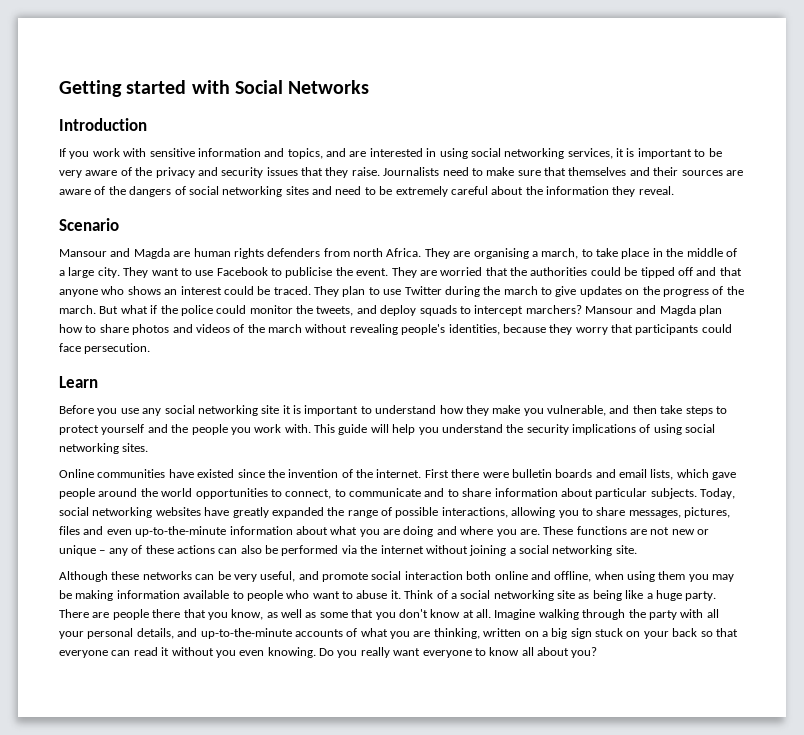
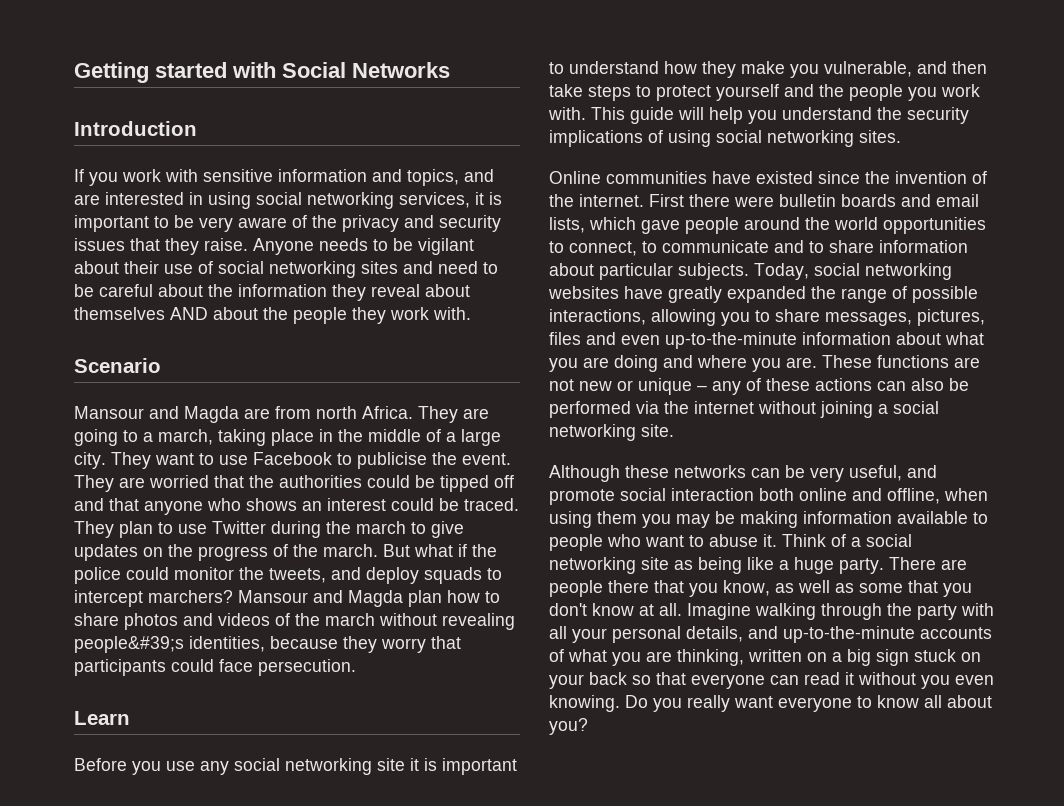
[383,167,743,176] [59,186,172,197] Journalists need to make sure that themselves and their sources are aware of the dangers -> [253,238,474,255] [74,261,193,274] Anyone needs to be vigilant about their use
[395,186,448,197] extremely -> (94, 290) none
[638,186,674,195] reveal. -> [371,284,470,297] [74,307,471,324] reveal about themselves AND about the people they work with.
[193,248,321,259] human rights defenders -> (270, 413) none
[473,248,618,259] organising a march, to take -> [74,429,266,446] going to a march, taking
[401,324,446,335] people's -> [74,636,184,653] people&#39;s

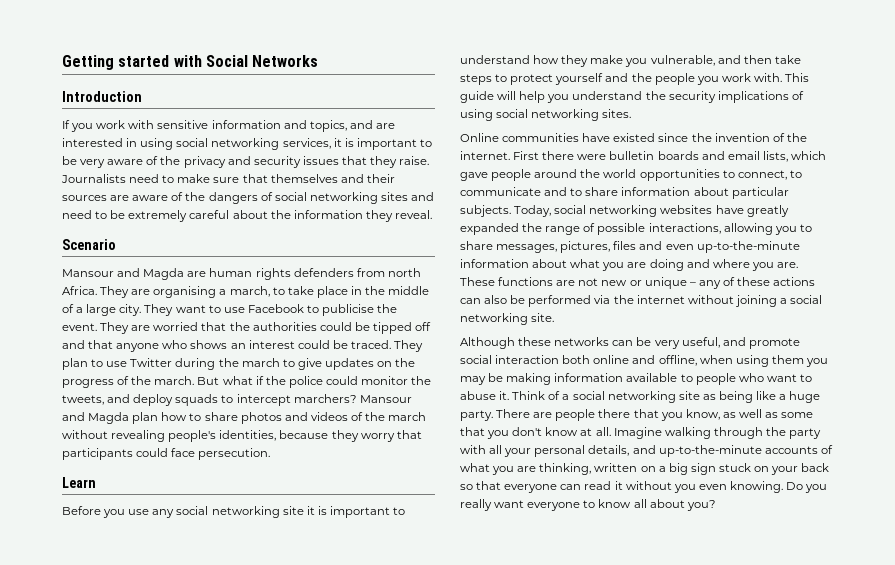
[253,238,474,255] [74,261,193,274] Anyone needs to be vigilant about their use -> [61,174,395,183] [62,192,258,204] Journalists need to make sure that themselves and their sources are aware of the dangers
(94, 290) none -> [128,210,188,222] extremely
[371,284,470,297] [74,307,471,324] reveal about themselves AND about the people they work with. -> [394,210,432,219] reveal.
(270, 413) none -> [209,268,354,280] human rights defenders
[74,429,266,446] going to a march, taking -> [153,286,314,298] organising a march, to take
[74,636,184,653] people&#39;s -> [168,430,217,442] people's

